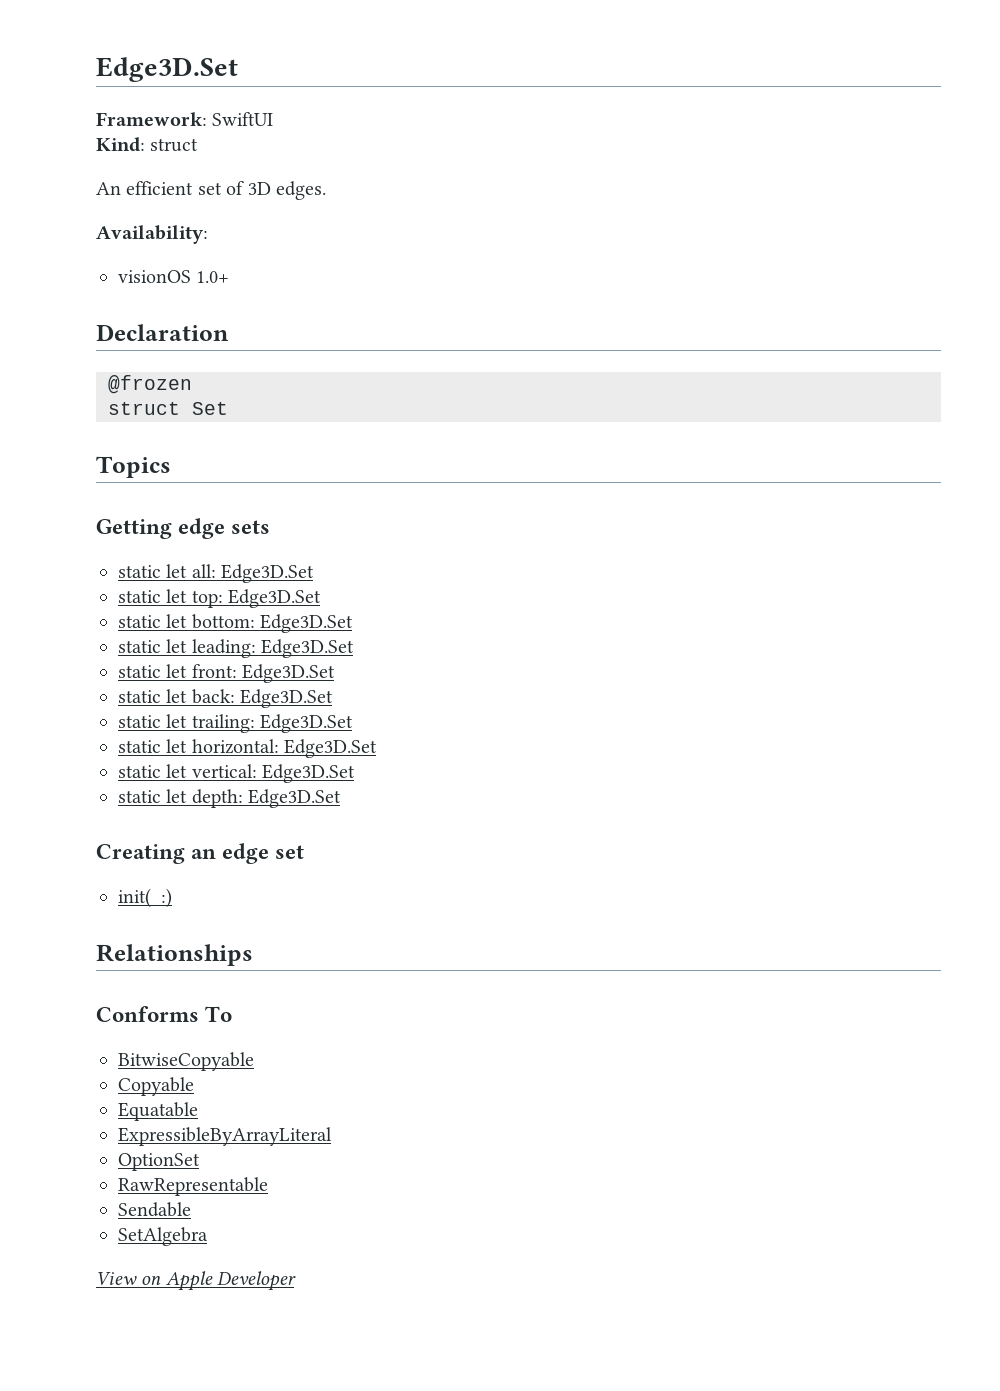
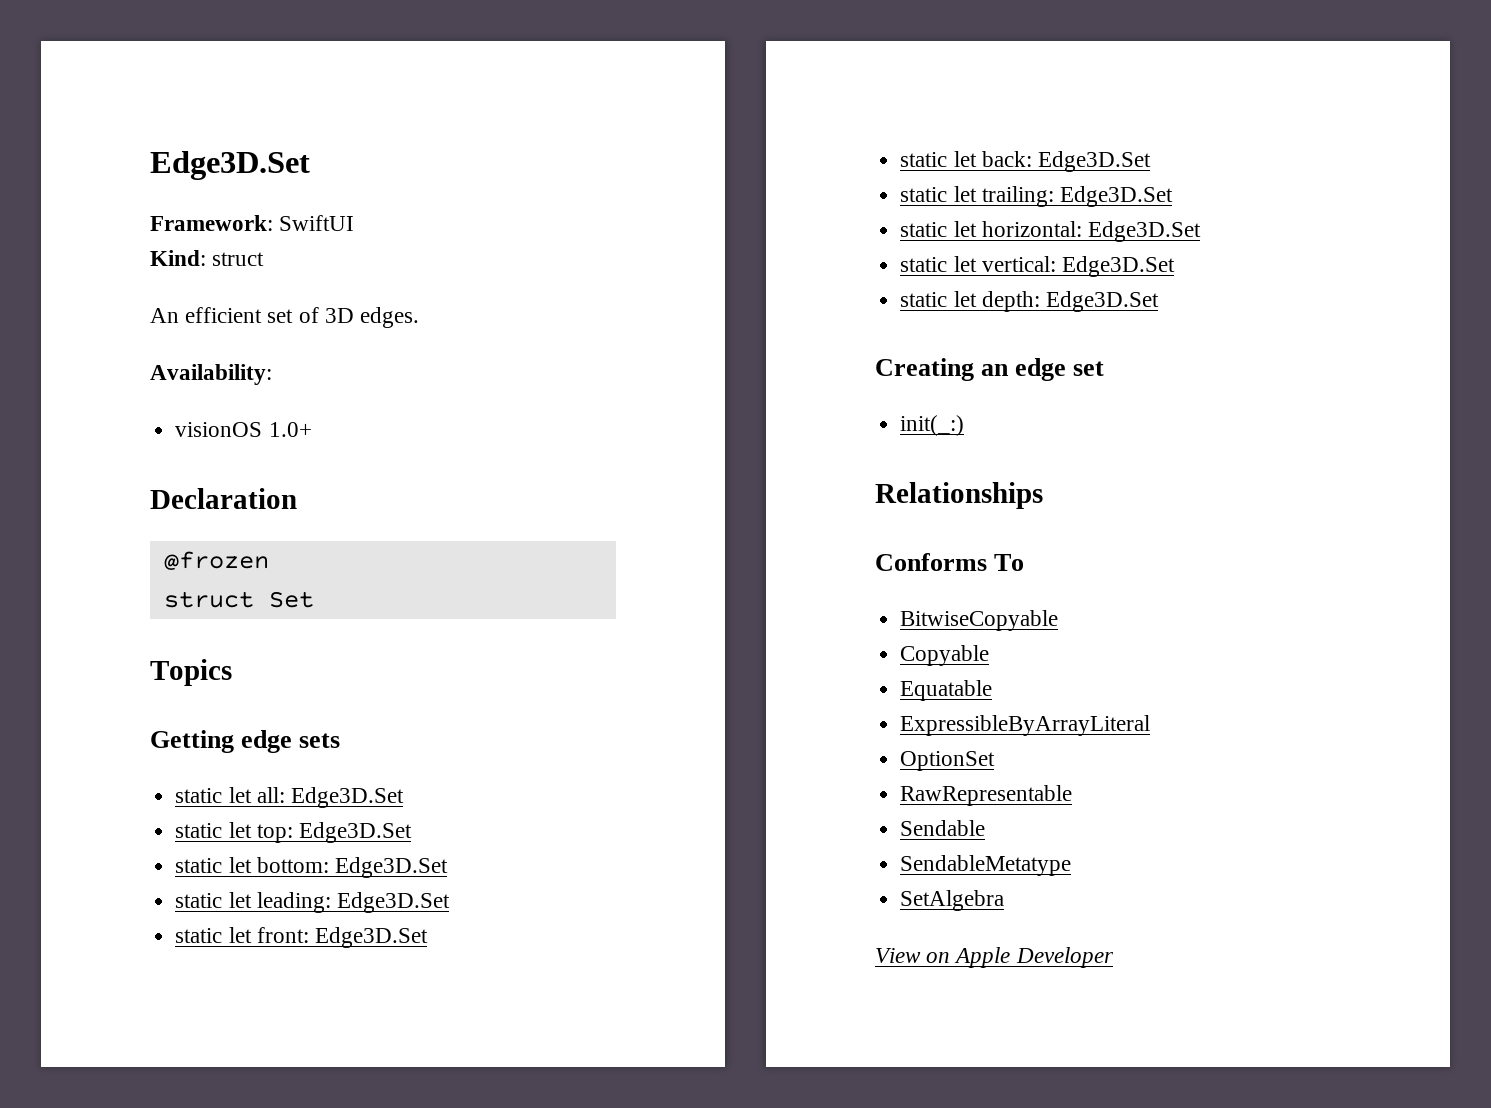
(191, 1209) none -> [900,855,1072,876] // SendableMetatype

